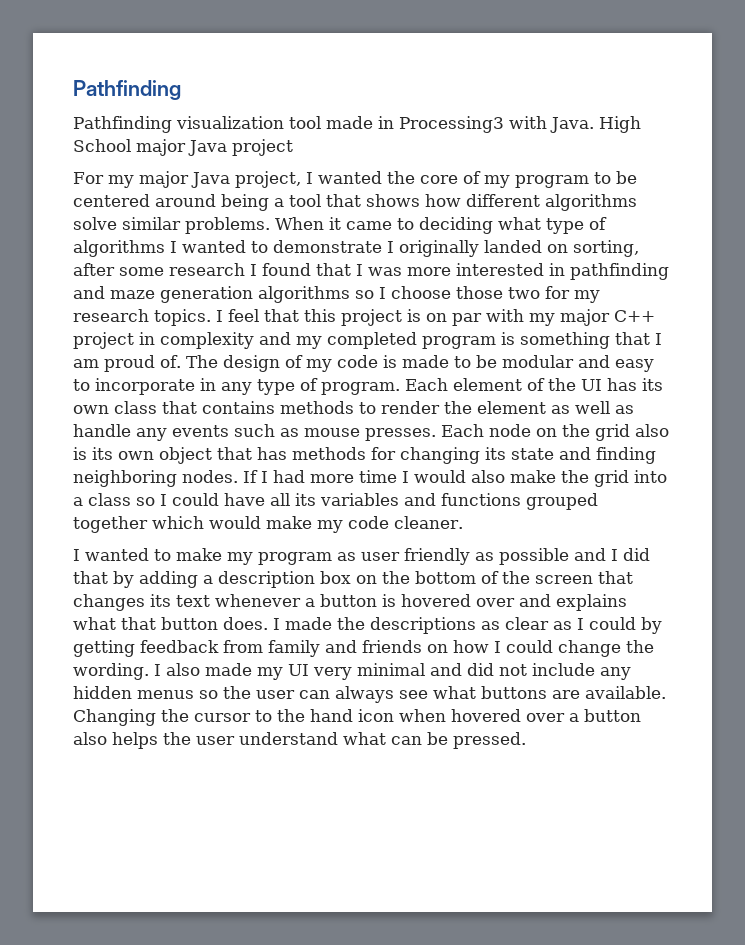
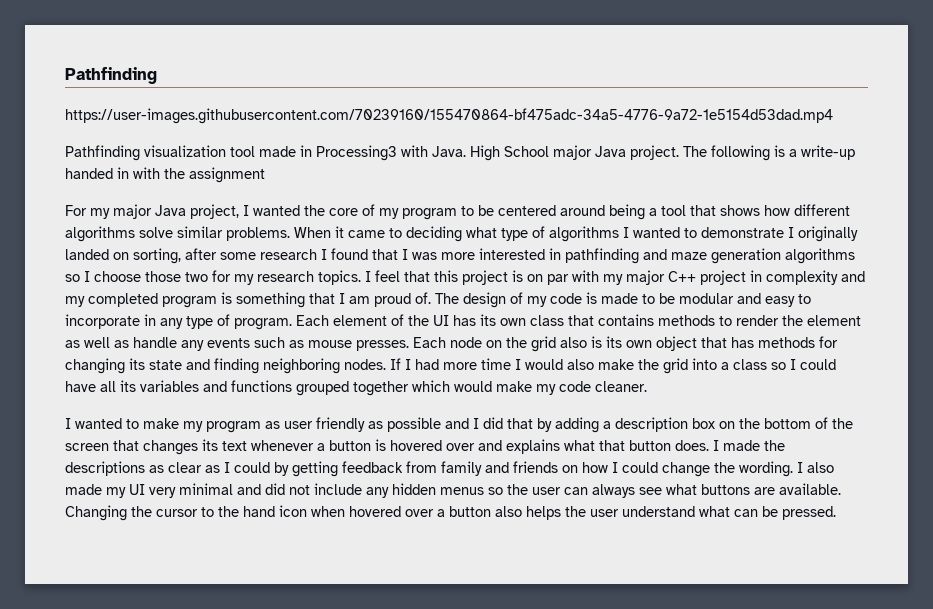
[73,80,181,100] Pathfinding -> [65,67,157,84] [65,108,833,124] Pathfinding // https://user-images.githubusercontent.com/70239160/155470864-bf475adc-34a5-4776-9a72-1e5154d53dad.mp4
[232,139,293,156] project -> [630,145,855,161] [65,167,265,183] project. The following is a write-up handed in with the assignment

